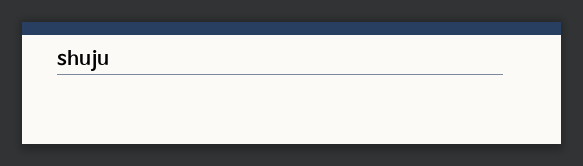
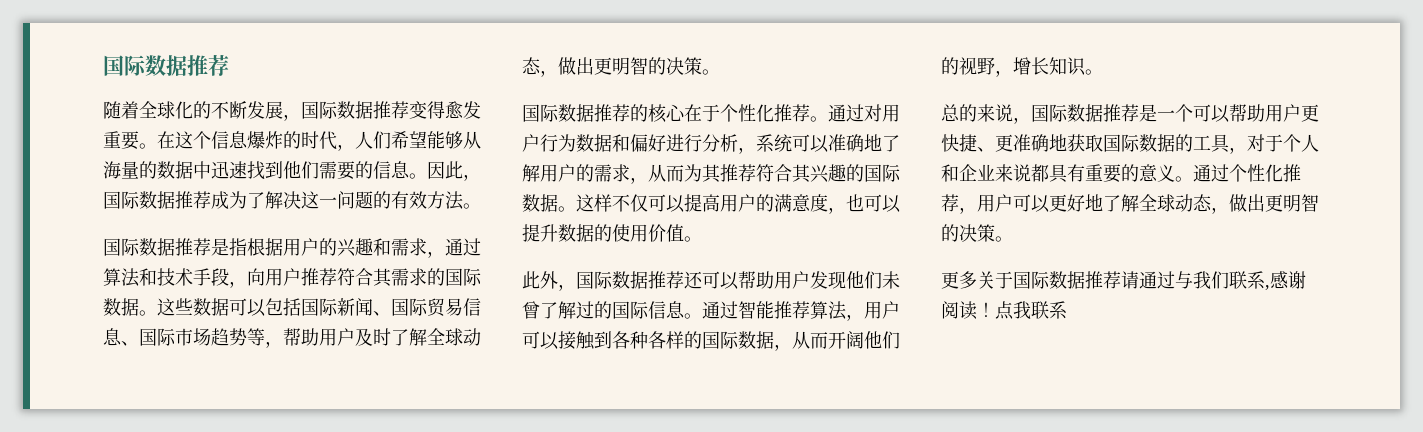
[57,49,109,72] shuju -> [103,54,229,76] [103,101,481,121] [103,131,481,151] [103,161,481,181] [103,191,481,210] [103,238,481,258] [103,268,482,288] [103,298,481,317] [103,328,481,348] [522,57,720,77] [522,104,900,123] [522,134,900,154] [522,164,901,184] [522,194,901,214] [522,224,702,242] [522,271,900,291] [522,301,900,321] [522,331,900,351] [941,57,1103,77] [941,104,1319,124] [941,134,1319,154] [941,164,1301,183] [941,194,1319,214] [941,224,1013,242] [941,271,1306,290] [941,301,1067,320] 国际数据推荐 // 随着全球化的不断发展，国际数据推荐变得愈发重要。在这个信息爆炸的时代，人们希望能够从海量的数据中迅速找到他们需要的信息。因此，国际数据推荐成为了解决这一问题的有效方法。 // 国际数据推荐是指根据用户的兴趣和需求，通过算法和技术手段，向用户推荐符合其需求的国际数据。这些数据可以包括国际新闻、国际贸易信息、国际市场趋势等，帮助用户及时了解全球动态，做出更明智的决策。 // 国际数据推荐的核心在于个性化推荐。通过对用户行为数据和偏好进行分析，系统可以准确地了解用户的需求，从而为其推荐符合其兴趣的国际数据。这样不仅可以提高用户的满意度，也可以提升数据的使用价值。 // 此外，国际数据推荐还可以帮助用户发现他们未曾了解过的国际信息。通过智能推荐算法，用户可以接触到各种各样的国际数据，从而开阔他们的视野，增长知识。 // 总的来说，国际数据推荐是一个可以帮助用户更快捷、更准确地获取国际数据的工具，对于个人和企业来说都具有重要的意义。通过个性化推荐，用户可以更好地了解全球动态，做出更明智的决策。 // 更多关于国际数据推荐请通过与我们联系,感谢阅读！点我联系

